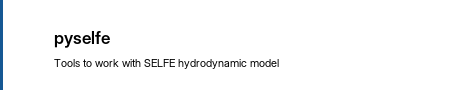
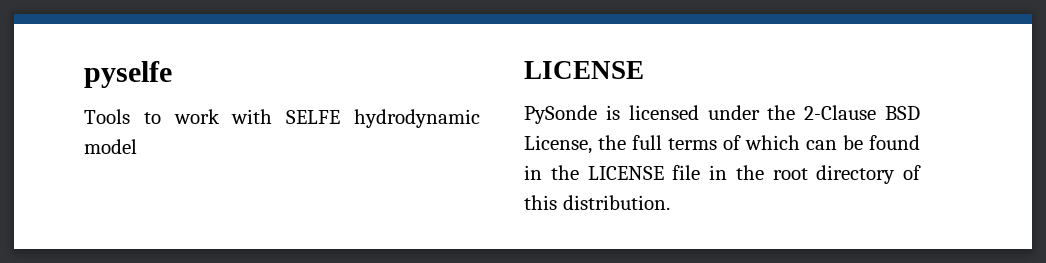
(279, 63) none -> [524,61,644,79] [524,105,920,124] [524,135,920,154] [524,165,921,184] [524,195,670,210] // LICENSE // PySonde is licensed under the 2-Clause BSD License, the full terms of which can be found in the LICENSE file in the root directory of this distribution.

